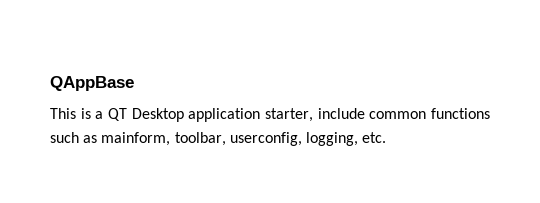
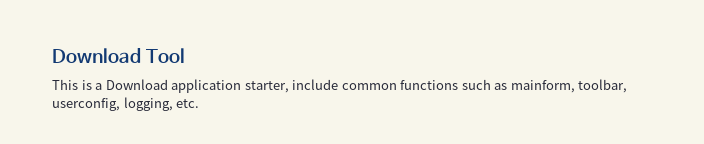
[50,76,134,91] QAppBase -> [52,48,185,63] Download Tool
[108,108,184,122] QT Desktop -> [105,79,168,90] Download

